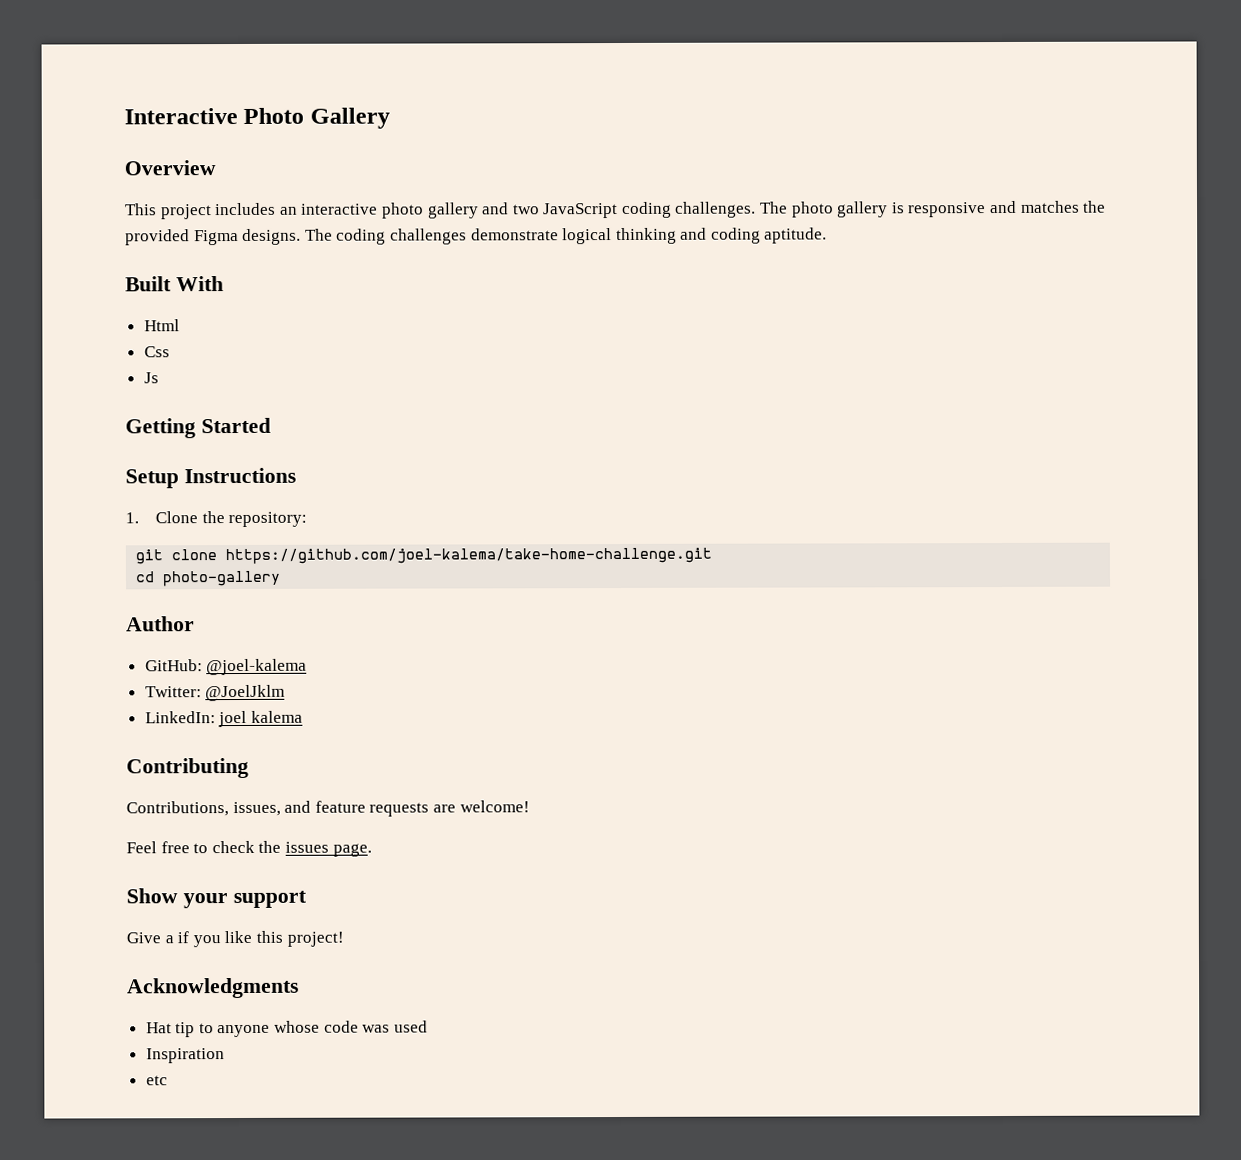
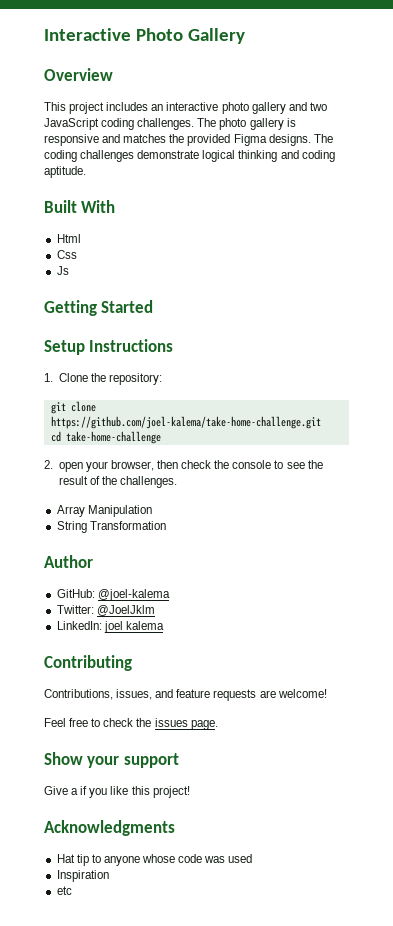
[162,570,282,587] photo-gallery -> [65,431,161,444] [44,460,323,472] [58,476,178,488] [56,505,152,517] [56,521,166,533] take-home-challenge // 2. open your browser, then check the console to see the result of the challenges. // Array Manipulation // String Transformation

